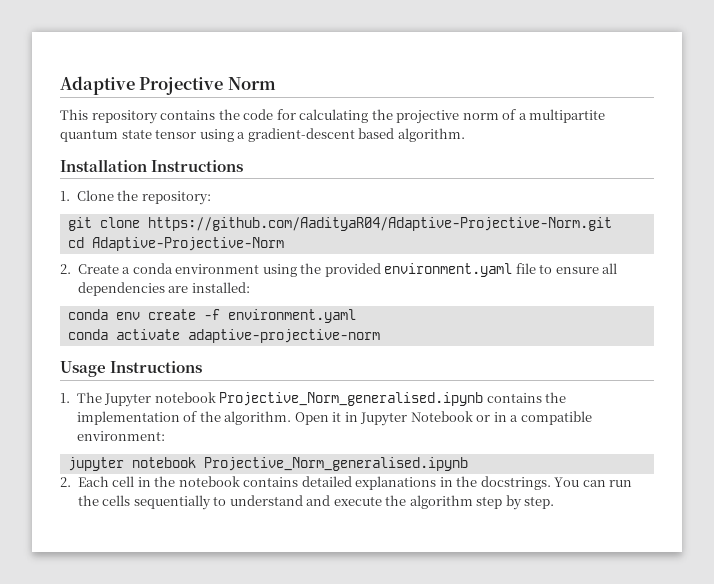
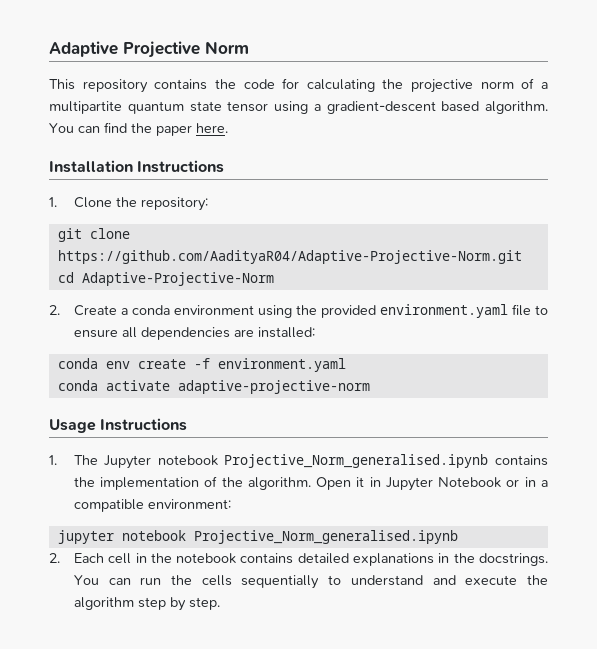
(465, 135) none -> [49,122,228,136] You can find the paper here.

